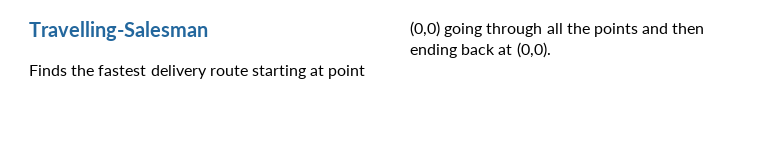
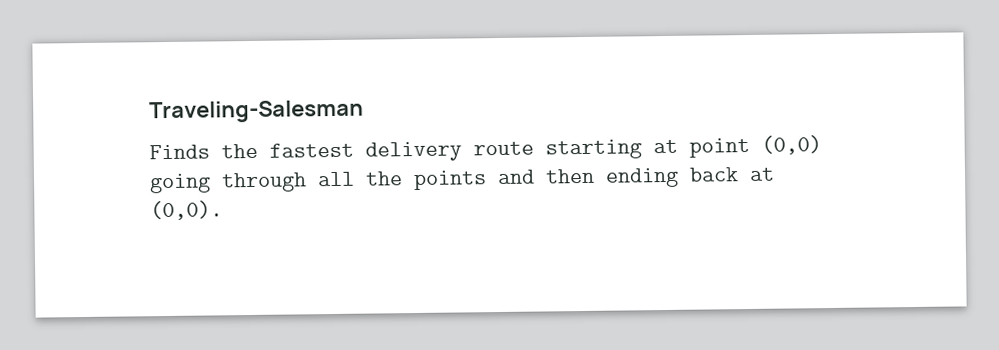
[29,21,208,41] Travelling-Salesman -> [149,99,364,124] Traveling-Salesman

